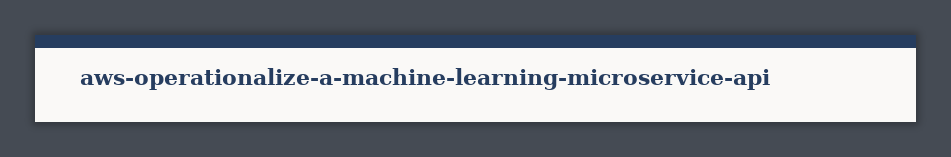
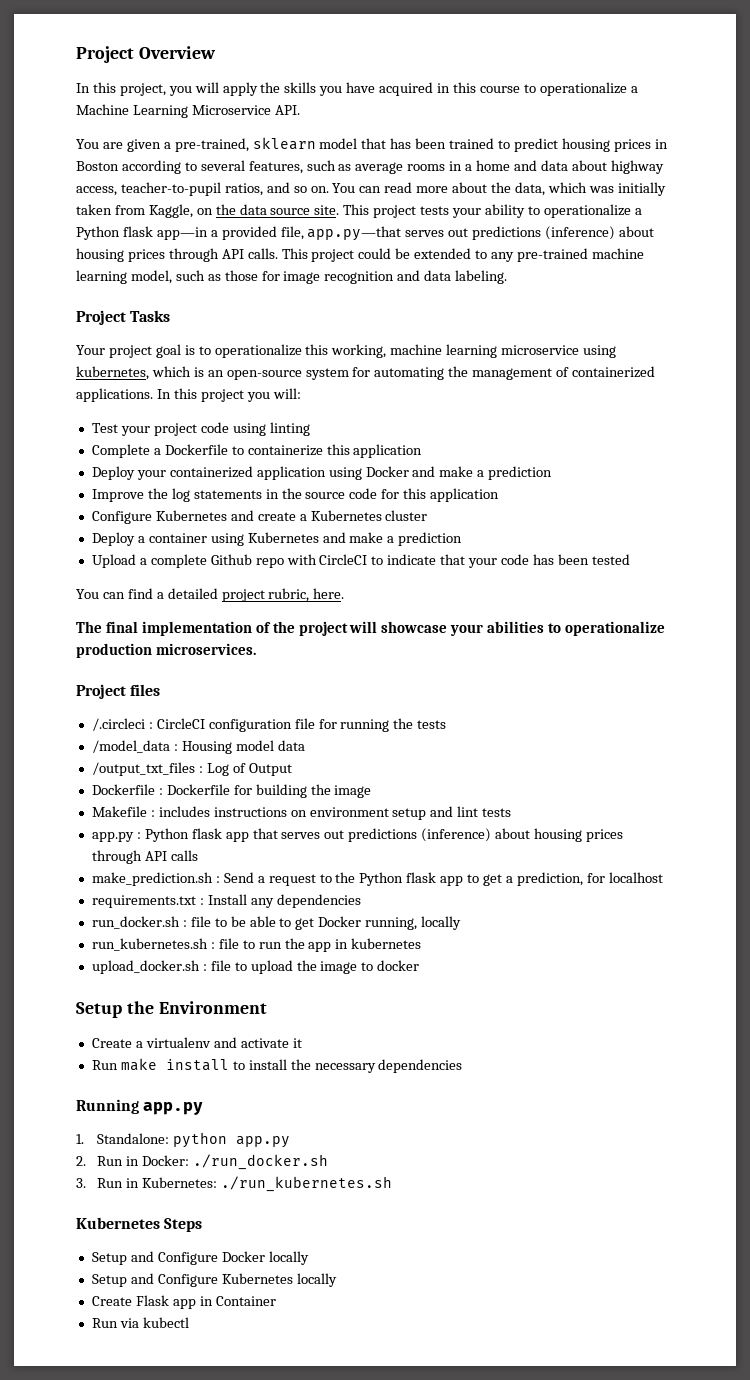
[80,68,770,90] aws-operationalize-a-machine-learning-microservice-api -> [76,46,216,63] [76,82,638,96] [76,104,300,118] [76,137,668,152] [76,160,664,174] [76,182,666,196] [76,204,642,218] [76,226,655,241] [76,248,644,262] [76,270,508,284] [76,310,171,325] [76,344,617,358] [76,366,656,380] [76,388,301,402] [91,422,310,436] [91,444,423,458] [91,466,553,480] [91,488,500,502] [91,510,428,524] [91,532,463,546] [91,554,630,568] [76,588,345,602] [76,621,666,636] [76,643,256,658] [76,684,161,699] [91,718,447,732] [91,740,305,754] [91,762,292,776] [91,784,372,798] [91,806,512,820] [91,828,623,842] [91,850,198,864] [91,872,663,886] [91,894,361,908] [91,916,462,930] [91,938,422,952] [91,960,420,974] [76,1001,267,1018] [91,1037,302,1048] [91,1058,463,1073] [76,1099,204,1115] [76,1132,290,1148] [76,1154,328,1170] [76,1176,392,1192] [76,1217,203,1232] [91,1251,309,1265] [91,1273,337,1287] [91,1295,276,1309] [91,1317,189,1328] Project Overview // In this project, you will apply the skills you have acquired in this course to operationalize a Machine Learning Microservice API. // You are given a pre-trained, sklearn model that has been trained to predict housing prices in Boston according to several features, such as average rooms in a home and data about highway access, teacher-to-pupil ratios, and so on. You can read more about the data, which was initially taken from Kaggle, on the data source site. This project tests your ability to operationalize a Python flask app—in a provided file, app.py—that serves out predictions (inference) about housing prices through API calls. This project could be extended to any pre-trained machine learning model, such as those for image recognition and data labeling. // Project Tasks // Your project goal is to operationalize this working, machine learning microservice using kubernetes, which is an open-source system for automating the management of containerized applications. In this project you will: // Test your project code using linting // Complete a Dockerfile to containerize this application // Deploy your containerized application using Docker and make a prediction // Improve the log statements in the source code for this application // Configure Kubernetes and create a Kubernetes cluster // Deploy a container using Kubernetes and make a prediction // Upload a complete Github repo with CircleCI to indicate that your code has been tested // You can find a detailed project rubric, here. // The final implementation of the project will showcase your abilities to operationalize production microservices. // Project files // /.circleci : CircleCI configuration file for running the tests // /model_data : Housing model data // /output_txt_files : Log of Output // Dockerfile : Dockerfile for building the image // Makefile : includes instructions on environment setup and lint tests // app.py : Python flask app that serves out predictions (inference) about housing prices through API calls // make_prediction.sh : Send a request to the Python flask app to get a prediction, for localhost // requirements.txt : Install any dependencies // run_docker.sh : file to be able to get Docker running, locally // run_kubernetes.sh : file to run the app in kubernetes // upload_docker.sh : file to upload the image to docker // Setup the Environment // Create a virtualenv and activate it // Run make install to install the necessary dependencies // Running app.py // 1. Standalone: python app.py // 2. Run in Docker: ./run_docker.sh // 3. Run in Kubernetes: ./run_kubernetes.sh // Kubernetes Steps // Setup and Configure Docker locally // Setup and Configure Kubernetes locally // Create Flask app in Container // Run via kubectl

